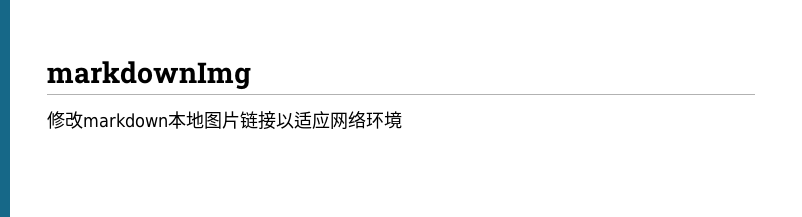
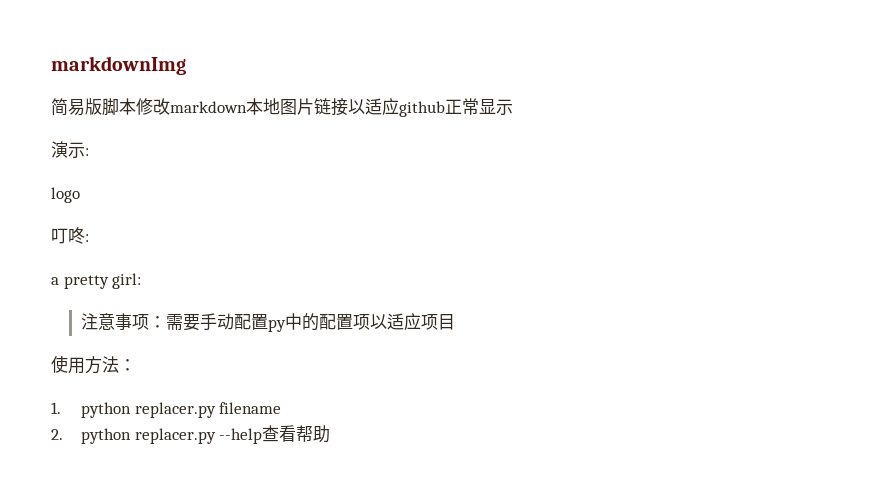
(251, 75) none -> [51,98,136,116] 简易版脚本
[330,111,402,130] 网络环境 -> [399,98,513,117] [51,141,89,158] [51,187,80,203] [51,227,89,244] [51,273,142,289] [81,313,456,332] [51,355,136,374] [51,402,282,418] [51,425,331,444] github正常显示 // 演示: // logo // 叮咚: // a pretty girl: // 注意事项：需要手动配置py中的配置项以适应项目 // 使用方法： // 1. python replacer.py filename // 2. python replacer.py --help查看帮助

